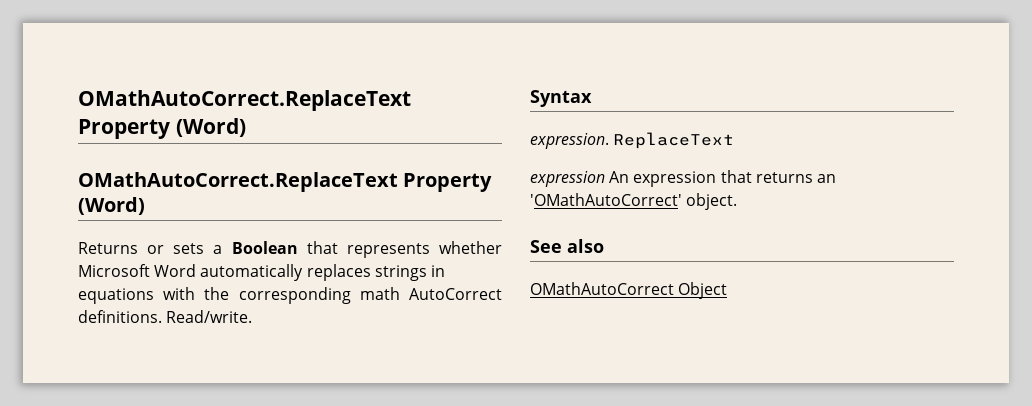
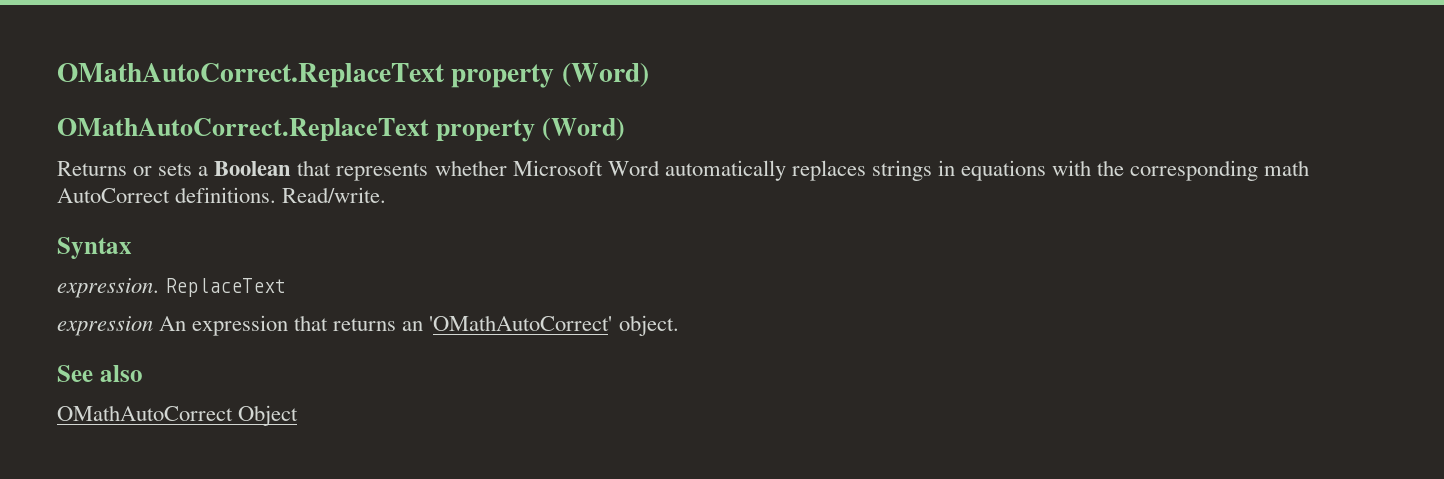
[78,90,411,111] [78,119,170,139] OMathAutoCorrect.ReplaceText Property -> [57,63,555,88] OMathAutoCorrect.ReplaceText property
[403,173,493,192] Property -> [436,119,536,142] property

